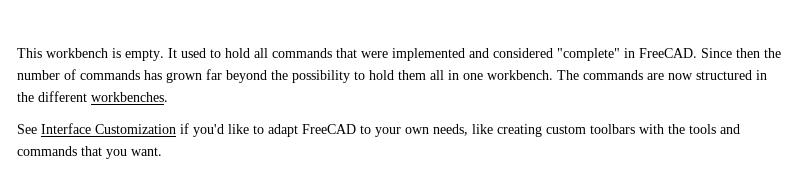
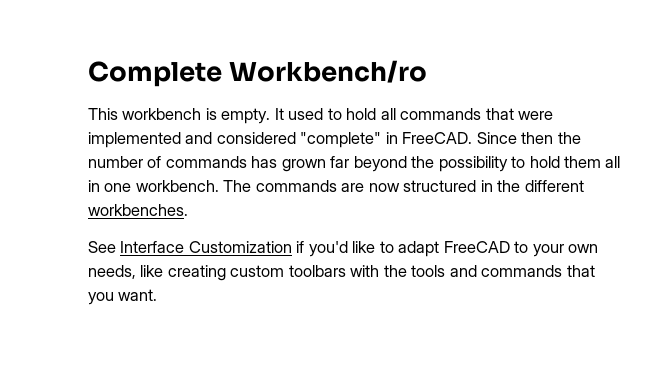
(17, 53) none -> [88,60,428,87] Complete Workbench/ro //

